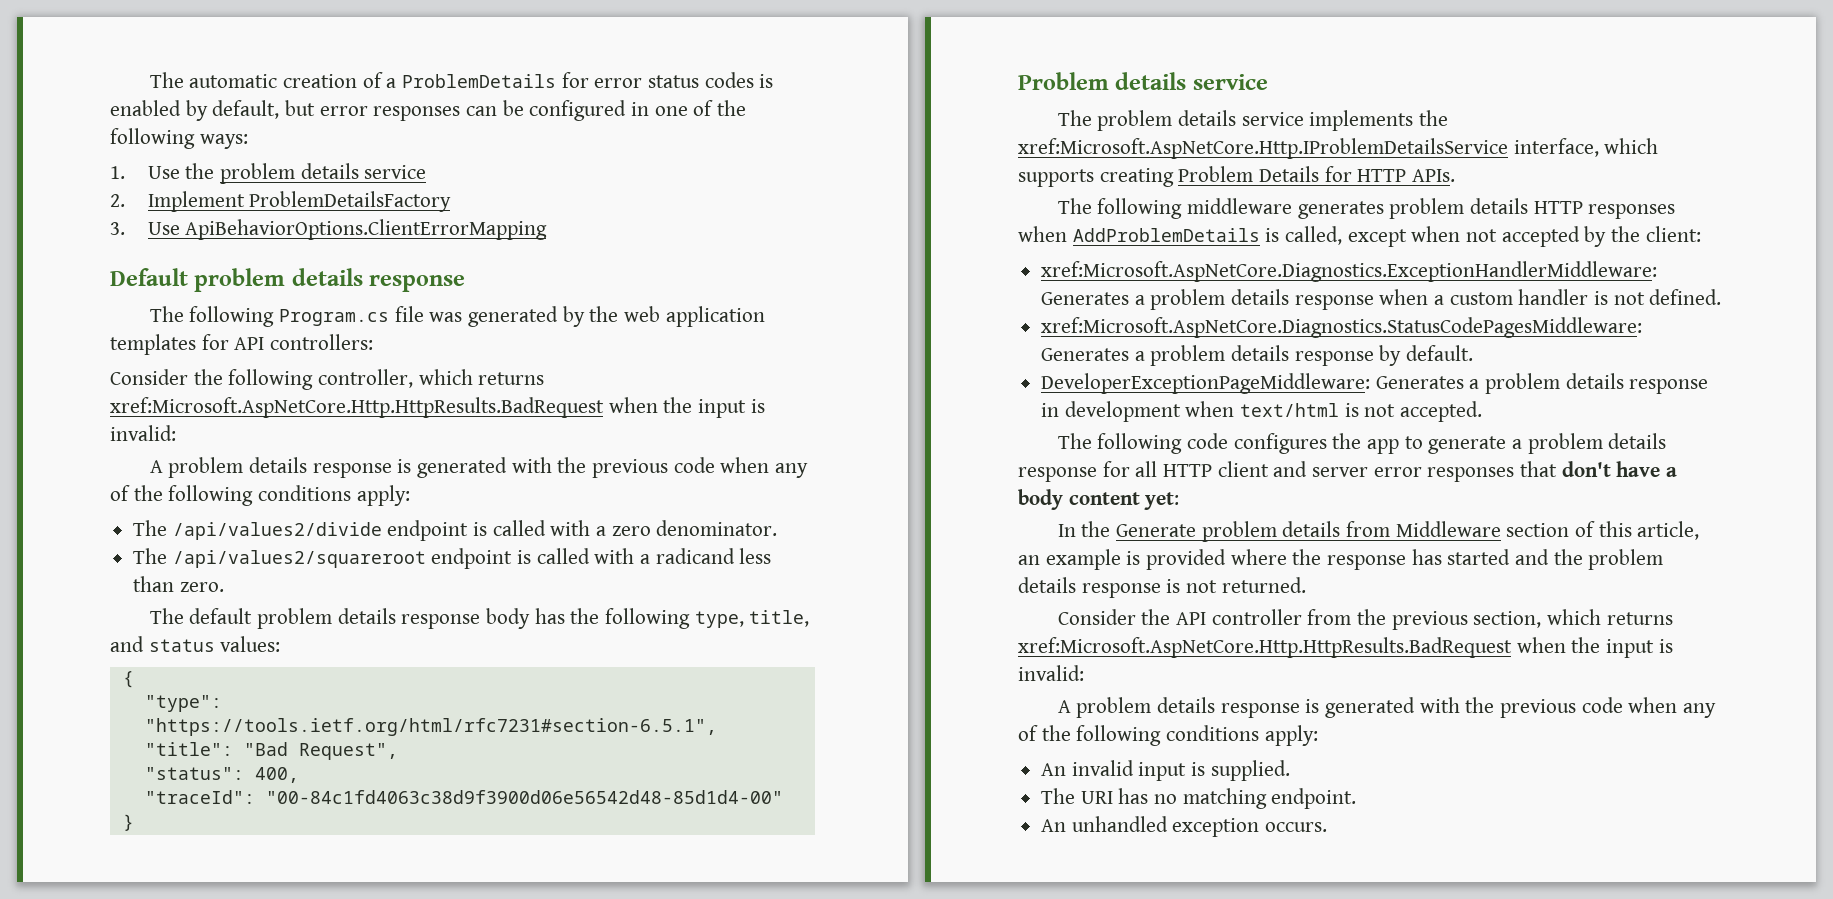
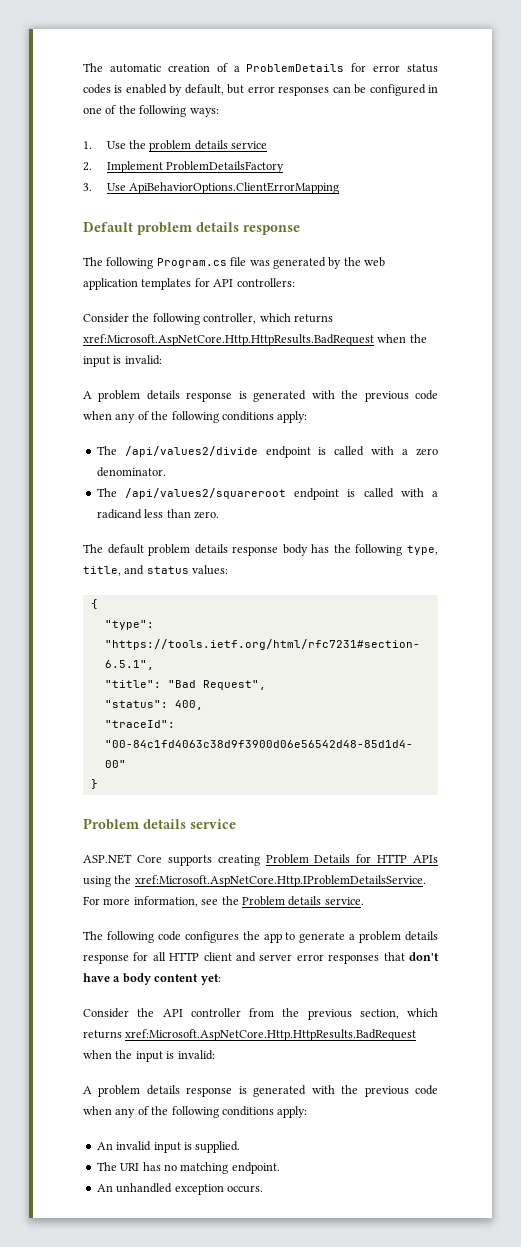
[1057,110,1448,131] [1018,138,1659,159] The problem details service implements the xref:Microsoft.AspNetCore.Http.IProblemDetailsService interface, which -> [83,854,162,864] ASP.NET Core
[1412,169,1456,182] [1057,198,1676,219] [1018,226,1701,247] [1041,261,1658,282] [1041,289,1722,310] [1041,317,1643,338] [1041,345,1474,366] [1041,373,1709,394] [1041,401,1483,422] APIs. // The following middleware generates problem details HTTP responses when AddProblemDetails is called, except when not accepted by the client: // xref:Microsoft.AspNetCore.Diagnostics.ExceptionHandlerMiddleware: Generates a problem details response when a custom handler is not defined. // xref:Microsoft.AspNetCore.Diagnostics.StatusCodePagesMiddleware: Generates a problem details response by default. // DeveloperExceptionPageMiddleware: Generates a problem details response in development when text/html is not accepted. -> [413,855,438,863] [83,875,426,887] [83,896,364,907] APIs using the xref:Microsoft.AspNetCore.Http.IProblemDetailsService. For more information, see the Problem details service.
[1057,521,1700,542] [1018,549,1664,570] [1018,577,1306,598] // In the Generate problem details from Middleware section of this article, an example is provided where the response has started and the problem details response is not returned. -> (221, 979) none

